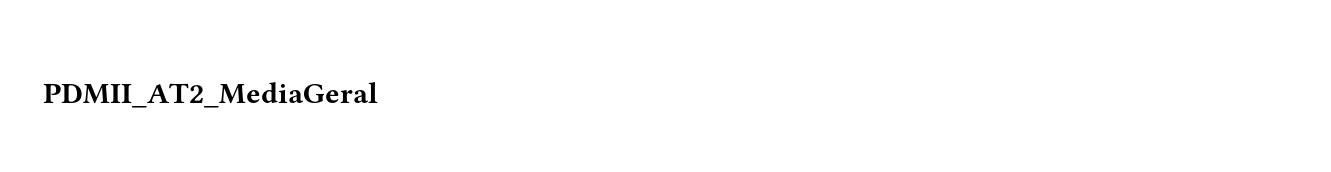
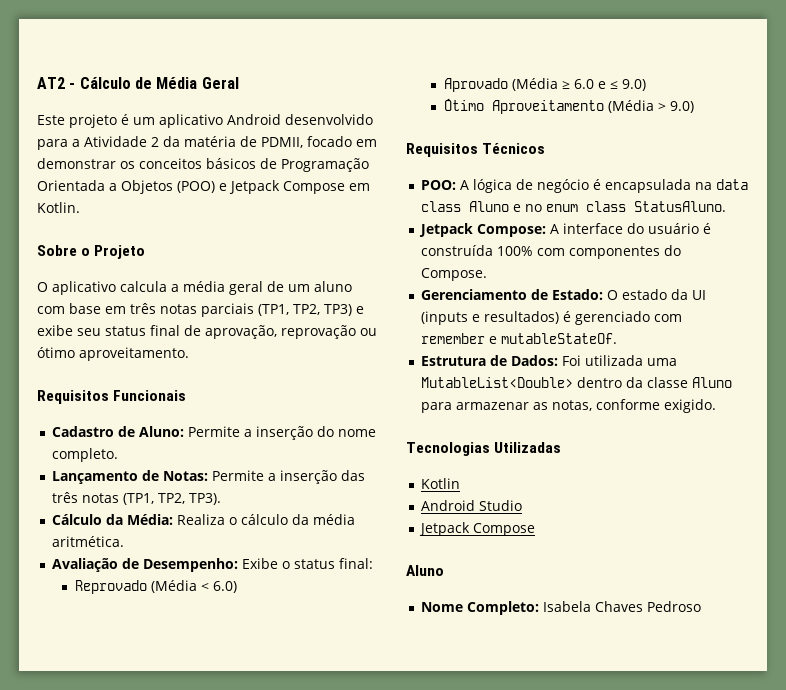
[43,82,378,108] PDMII_AT2_MediaGeral -> [37,77,239,89] [37,114,373,128] [37,136,377,150] [37,158,369,172] [37,180,370,194] [37,202,80,213] [37,245,146,259] [37,281,352,295] [37,303,364,317] [37,325,377,339] [37,347,189,361] [37,390,187,404] [52,426,377,440] [52,448,119,462] [52,470,366,484] [52,492,222,505] [52,514,356,525] [52,536,125,547] [52,558,374,572] [74,580,237,594] [443,78,646,92] [443,98,694,114] [406,143,546,157] [421,179,749,193] [421,201,727,212] [419,223,712,237] [421,245,682,259] [421,268,488,281] [421,289,707,300] [421,311,683,325] [421,333,618,344] [421,355,678,366] [421,377,733,388] [421,399,717,413] [406,442,562,456] [421,478,461,489] [421,500,523,511] [419,522,536,536] [406,565,444,576] [421,601,702,615] AT2 - Cálculo de Média Geral // Este projeto é um aplicativo Android desenvolvido para a Atividade 2 da matéria de PDMII, focado em demonstrar os conceitos básicos de Programação Orientada a Objetos (POO) e Jetpack Compose em Kotlin. // Sobre o Projeto // O aplicativo calcula a média geral de um aluno com base em três notas parciais (TP1, TP2, TP3) e exibe seu status final de aprovação, reprovação ou ótimo aproveitamento. // Requisitos Funcionais // Cadastro de Aluno: Permite a inserção do nome completo. // Lançamento de Notas: Permite a inserção das três notas (TP1, TP2, TP3). // Cálculo da Média: Realiza o cálculo da média aritmética. // Avaliação de Desempenho: Exibe o status final: // Reprovado (Média < 6.0) // Aprovado (Média ≥ 6.0 e ≤ 9.0) // Ótimo Aproveitamento (Média > 9.0) // Requisitos Técnicos // POO: A lógica de negócio é encapsulada na data class Aluno e no enum class StatusAluno. // Jetpack Compose: A interface do usuário é construída 100% com componentes do Compose. // Gerenciamento de Estado: O estado da UI (inputs e resultados) é gerenciado com remember e mutableStateOf. // Estrutura de Dados: Foi utilizada uma MutableList<Double> dentro da classe Aluno para armazenar as notas, conforme exigido. // Tecnologias Utilizadas // Kotlin // Android Studio // Jetpack Compose // Aluno // Nome Completo: Isabela Chaves Pedroso

